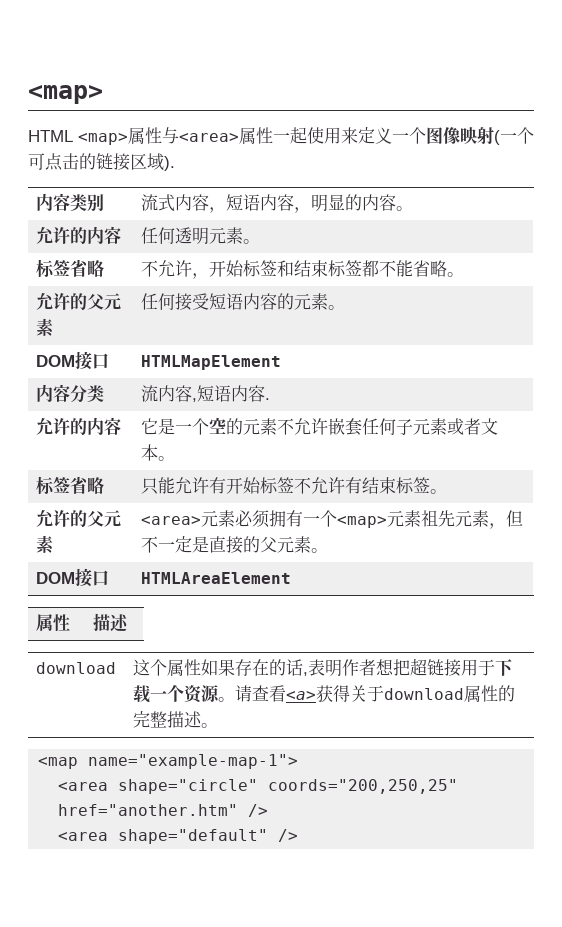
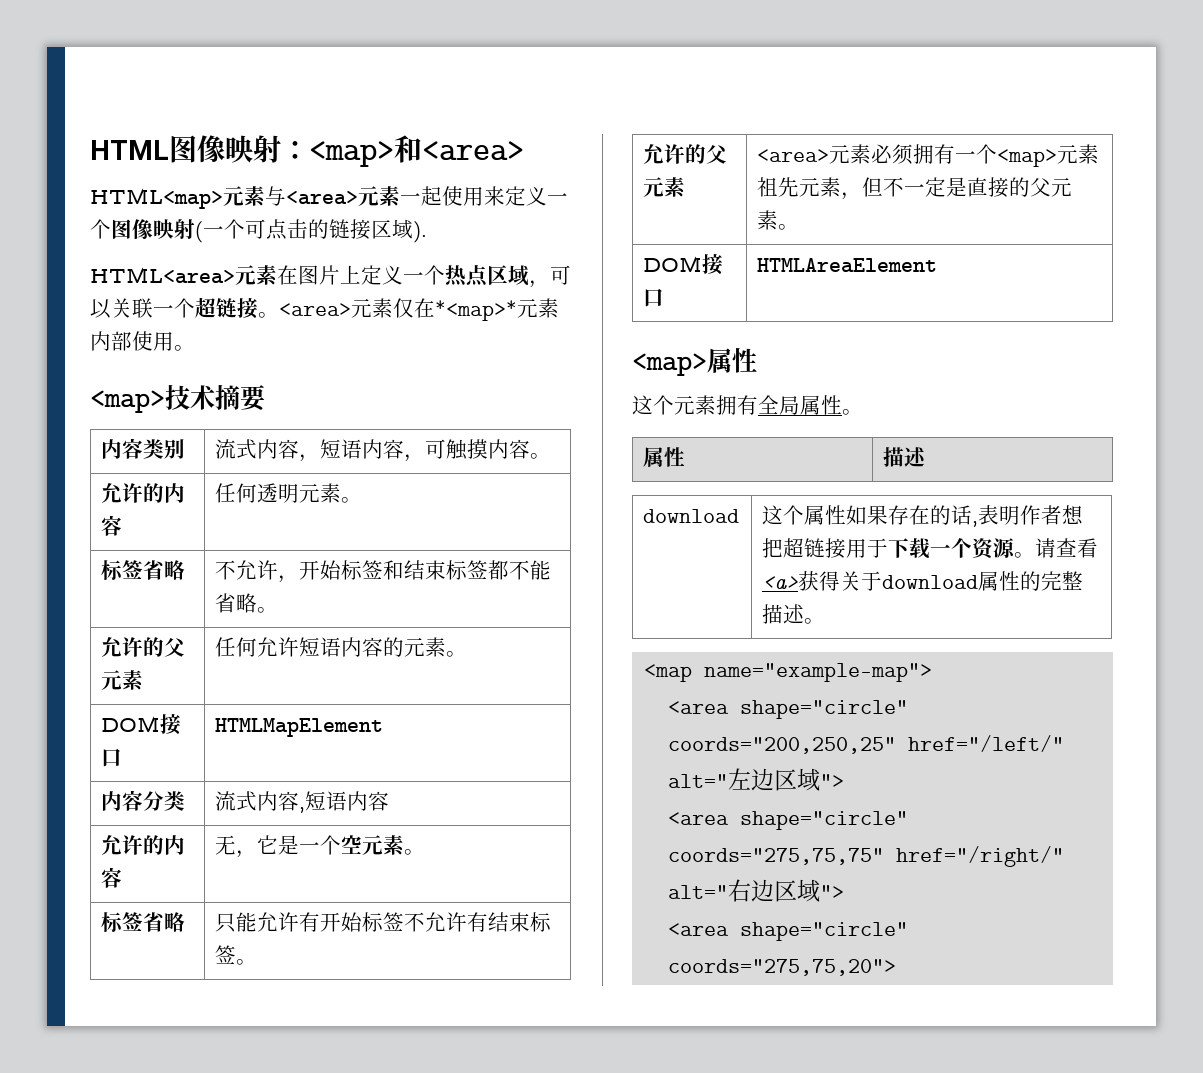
[28,85,103,104] [28,127,273,145] <map> // HTML <map>属性与<area>属性 -> [90,135,524,167] [90,186,400,209] HTML图像映射：<map>和<area> // HTML<map>元素与<area>元素
(175, 163) none -> [90,265,571,288] [90,297,559,321] [90,331,195,351] [90,385,266,413] // HTML<area>元素在图片上定义一个热点区域，可以关联一个超链接。<area>元素仅在*<map>*元素内部使用。 // <map>技术摘要
[311,194,363,212] 明显的 -> [425,439,489,460] 可触摸
[175,293,210,311] 接受 -> [257,637,300,657] 允许
[158,385,271,402] [36,417,122,435] 内容,短语内容. // 允许的内容 | -> [236,791,390,813] [101,835,186,855] [101,867,123,888] [215,835,258,858] 式内容,短语内容 // 允许的内容 | 无，
[226,418,499,436] [141,444,159,461] 的元素不允许嵌套任何子元素或者文本 -> [362,835,405,855] 元素
(292, 578) none -> [632,347,757,376] [632,395,863,415] // <map>属性 // 这个元素拥有全局属性。
[88,754,299,769] name="example-map-1"> -> [704,663,933,682] name="example-map">
[58,804,269,817] [58,829,299,844] href="another.htm" /> // <area shape="default" /> -> [908,735,1065,752] [668,768,845,791] [668,811,909,830] [668,846,1065,867] [668,879,845,902] [668,922,909,941] [668,959,897,976] href="/left/" alt="左边区域"> // <area shape="circle" coords="275,75,75" href="/right/" alt="右边区域"> // <area shape="circle" coords="275,75,20">

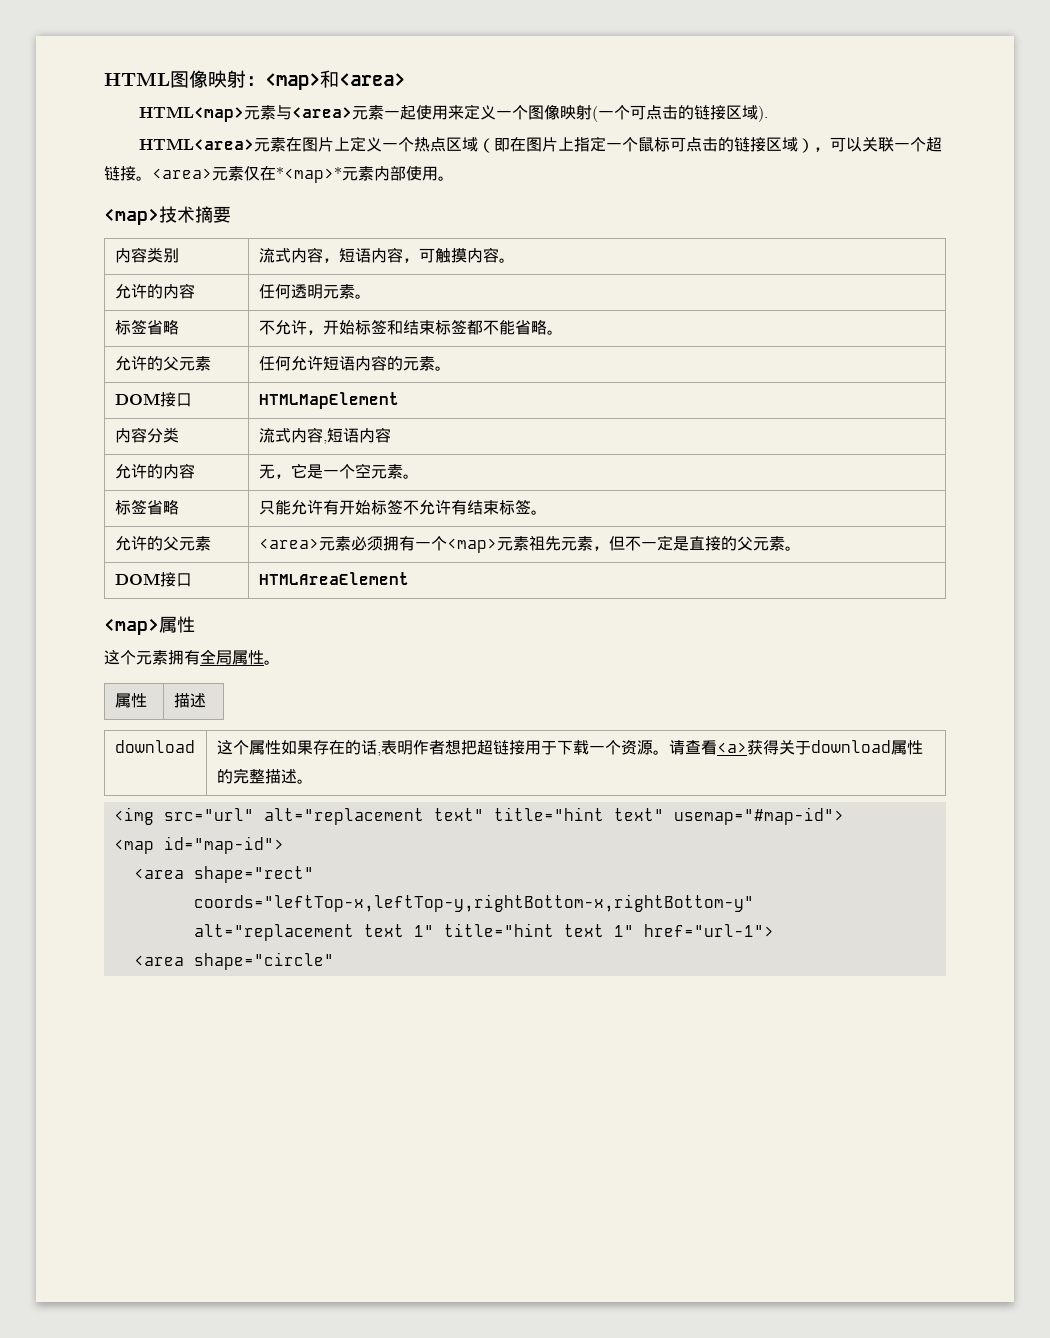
(529, 275) none -> [478,136,815,153] （即在图片上指定一个鼠标可点击的链接区域）
[644,663,933,682] [668,700,909,719] [668,735,1065,754] [668,768,845,791] [668,811,909,830] [668,846,1065,867] [668,879,845,902] [668,922,909,941] [668,959,897,976] <map name="example-map"> // <area shape="circle" coords="200,250,25" href="/left/" alt="左边区域"> // <area shape="circle" coords="275,75,75" href="/right/" alt="右边区域"> // <area shape="circle" coords="275,75,20"> -> [113,807,844,825] [113,836,284,854] [133,866,314,883] [193,894,754,912] [193,923,774,941] [133,952,334,970] <img src="url" alt="replacement text" title="hint text" usemap="#map-id"> // <map id="map-id"> // <area shape="rect" // coords="leftTop-x,leftTop-y,rightBottom-x,rightBottom-y" // alt="replacement text 1" title="hint text 1" href="url-1"> // <area shape="circle"

